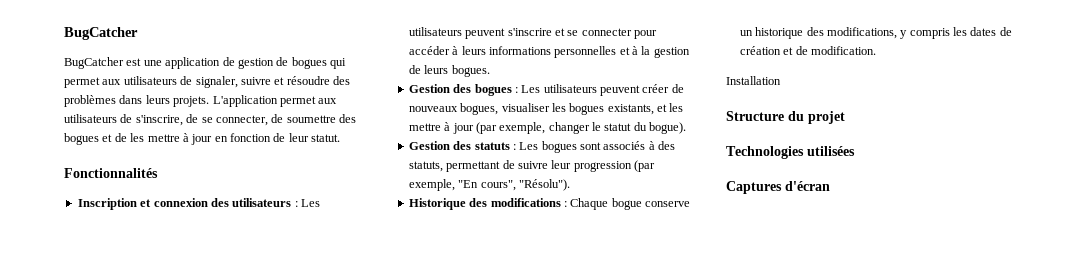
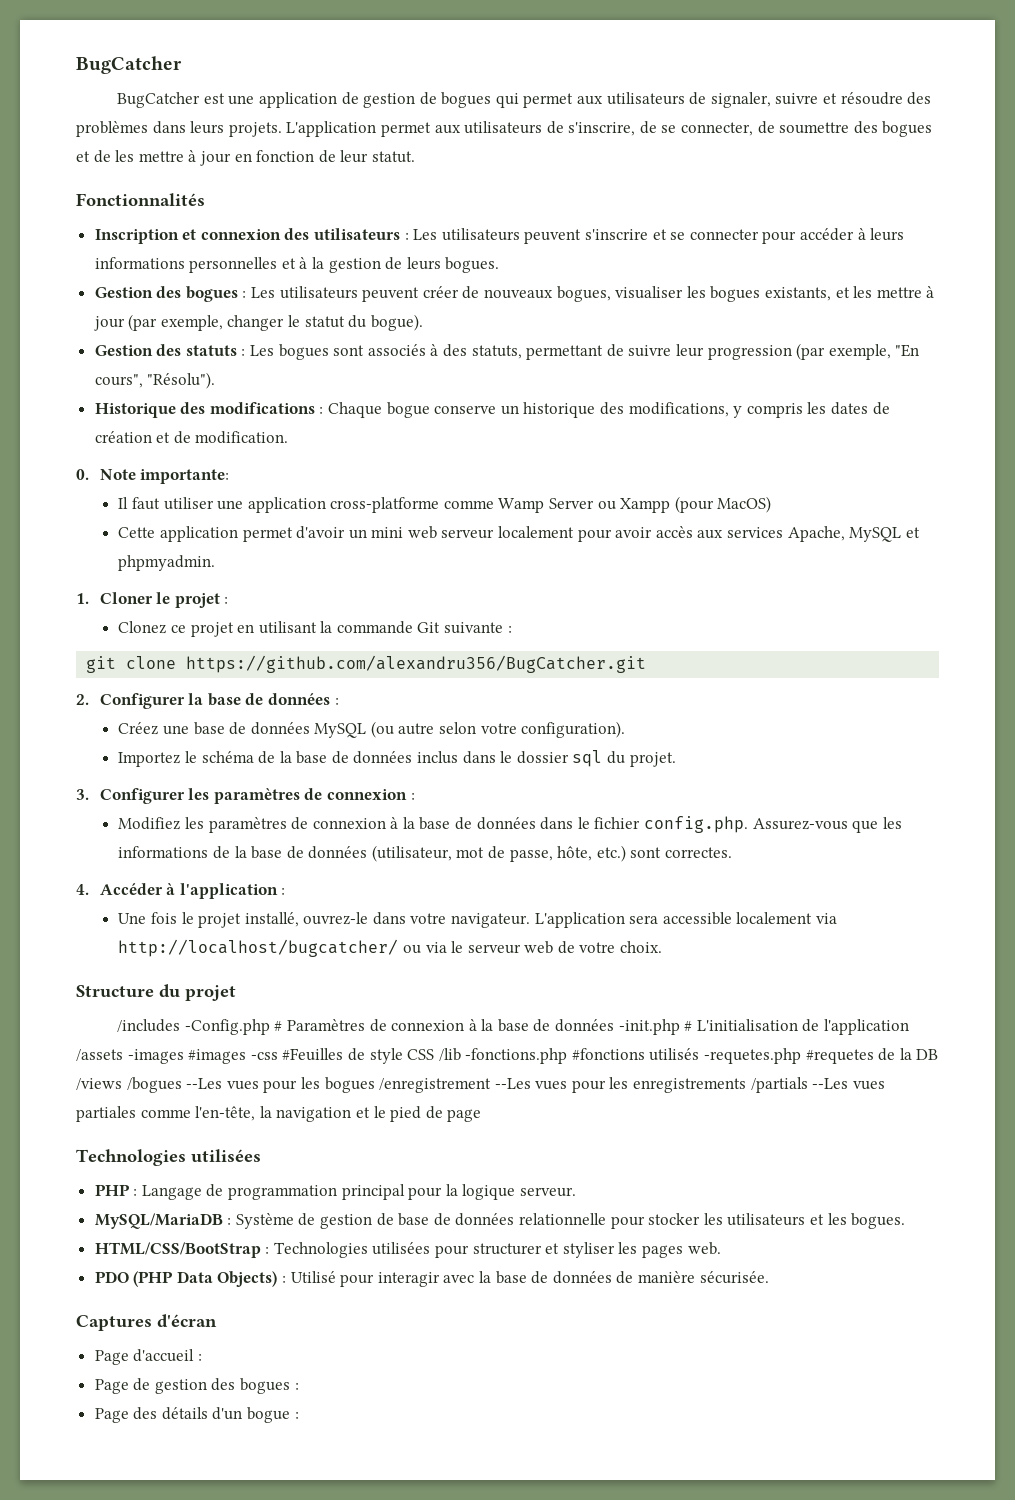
[726,76,781,85] [726,111,845,124] [726,146,855,159] [726,181,830,194] Installation // Structure du projet // Technologies utilisées // Captures d'écran -> [76,469,230,484] [118,496,772,513] [118,526,920,542] [118,555,216,571] [76,592,229,608] [118,621,512,637] [86,655,647,673] [76,693,339,709] [118,721,626,738] [118,750,676,767] [76,788,415,804] [118,816,902,833] [118,845,733,862] [76,883,286,899] [118,912,838,928] [118,939,663,957] [76,984,236,1001] [117,1019,910,1035] [76,1048,939,1064] [76,1077,885,1093] [76,1106,482,1122] [76,1149,261,1166] [94,1184,577,1200] [94,1213,906,1229] [94,1242,721,1258] [94,1271,769,1287] [76,1314,217,1331] [94,1349,202,1365] [94,1378,299,1394] [94,1407,299,1423] 0. Note importante: // Il faut utiliser une application cross-platforme comme Wamp Server ou Xampp (pour MacOS) // Cette application permet d'avoir un mini web serveur localement pour avoir accès aux services Apache, MySQL et phpmyadmin. // 1. Cloner le projet : // Clonez ce projet en utilisant la commande Git suivante : // git clone https://github.com/alexandru356/BugCatcher.git // 2. Configurer la base de données : // Créez une base de données MySQL (ou autre selon votre configuration). // Importez le schéma de la base de données inclus dans le dossier sql du projet. // 3. Configurer les paramètres de connexion : // Modifiez les paramètres de connexion à la base de données dans le fichier config.php. Assurez-vous que les informations de la base de données (utilisateur, mot de passe, hôte, etc.) sont correctes. // 4. Accéder à l'application : // Une fois le projet installé, ouvrez-le dans votre navigateur. L'application sera accessible localement via http://localhost/bugcatcher/ ou via le serveur web de votre choix. // Structure du projet // /includes -Config.php # Paramètres de connexion à la base de données -init.php # L'initialisation de l'application /assets -images #images -css #Feuilles de style CSS /lib -fonctions.php #fonctions utilisés -requetes.php #requetes de la DB /views /bogues --Les vues pour les bogues /enregistrement --Les vues pour les enregistrements /partials --Les vues partiales comme l'en-tête, la navigation et le pied de page // Technologies utilisées // PHP : Langage de programmation principal pour la logique serveur. // MySQL/MariaDB : Système de gestion de base de données relationnelle pour stocker les utilisateurs et les bogues. // HTML/CSS/BootStrap : Technologies utilisées pour structurer et styliser les pages web. // PDO (PHP Data Objects) : Utilisé pour interagir avec la base de données de manière sécurisée. // Captures d'écran // Page d'accueil : // Page de gestion des bogues : // Page des détails d'un bogue :

